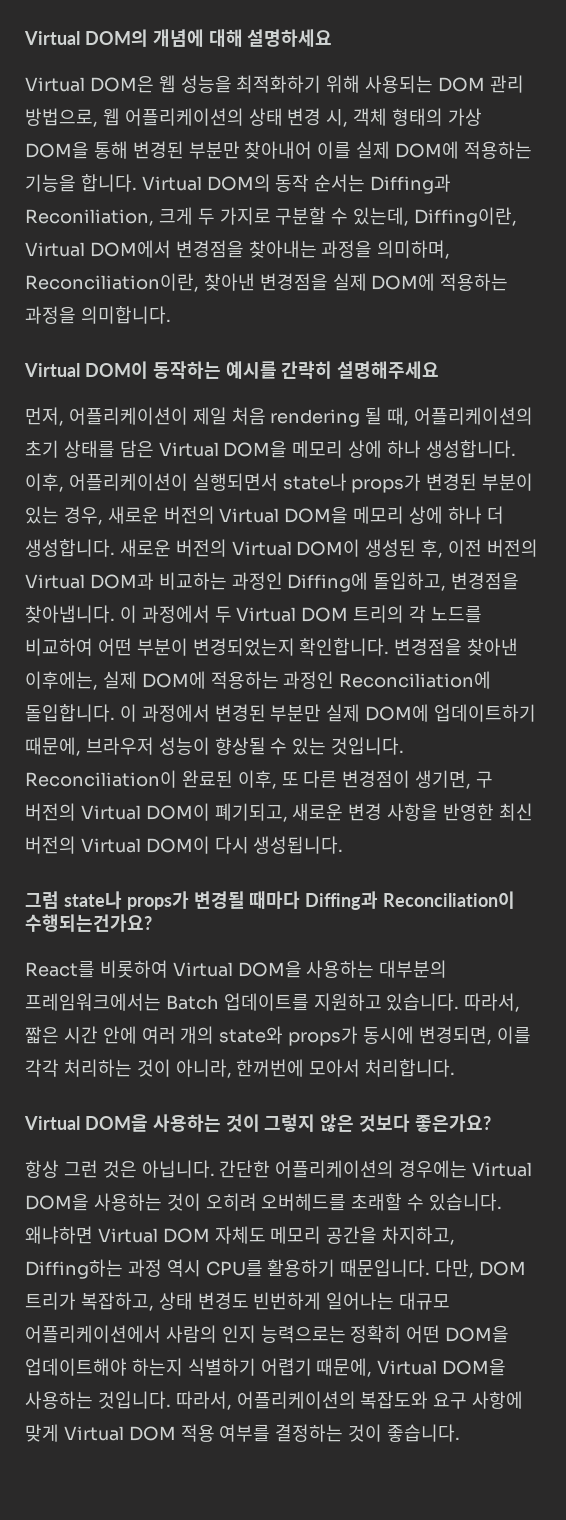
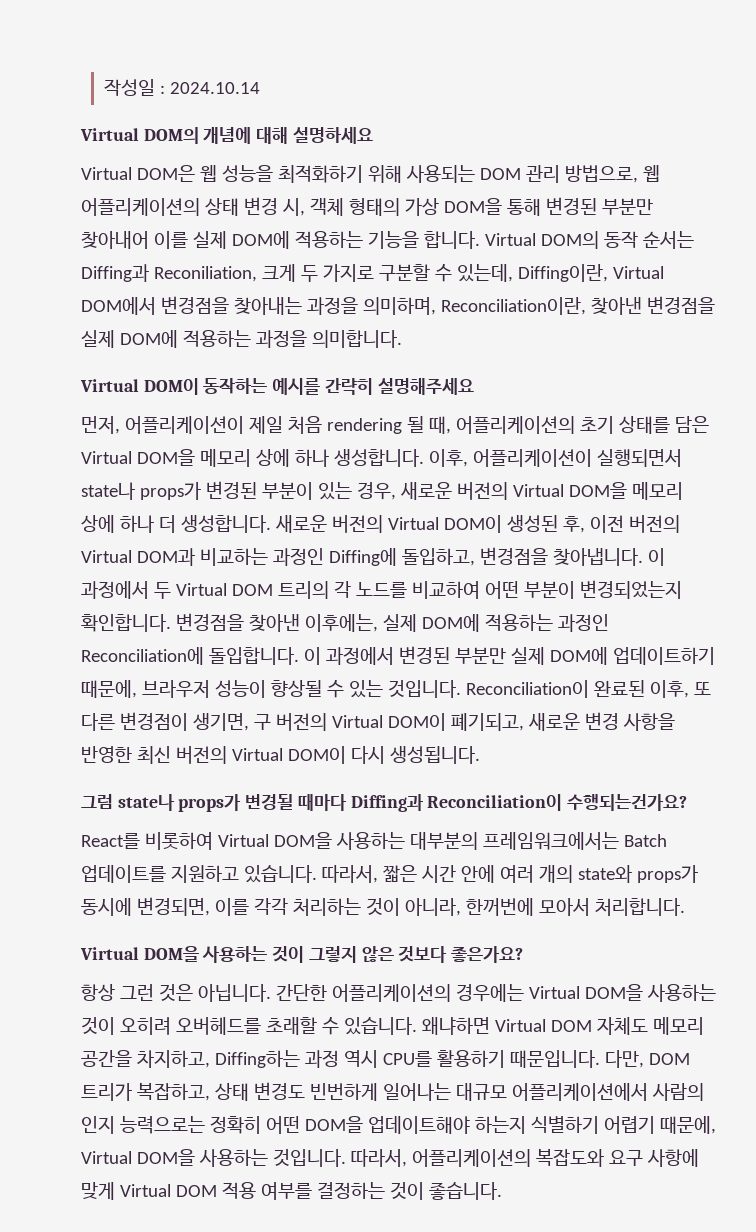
(24, 38) none -> [104,79,261,96] 작성일 : 2024.10.14 //

